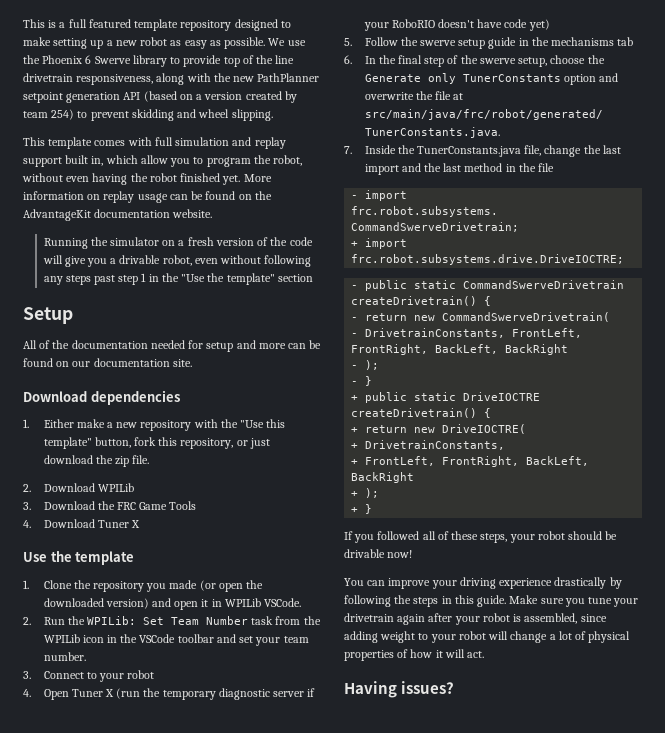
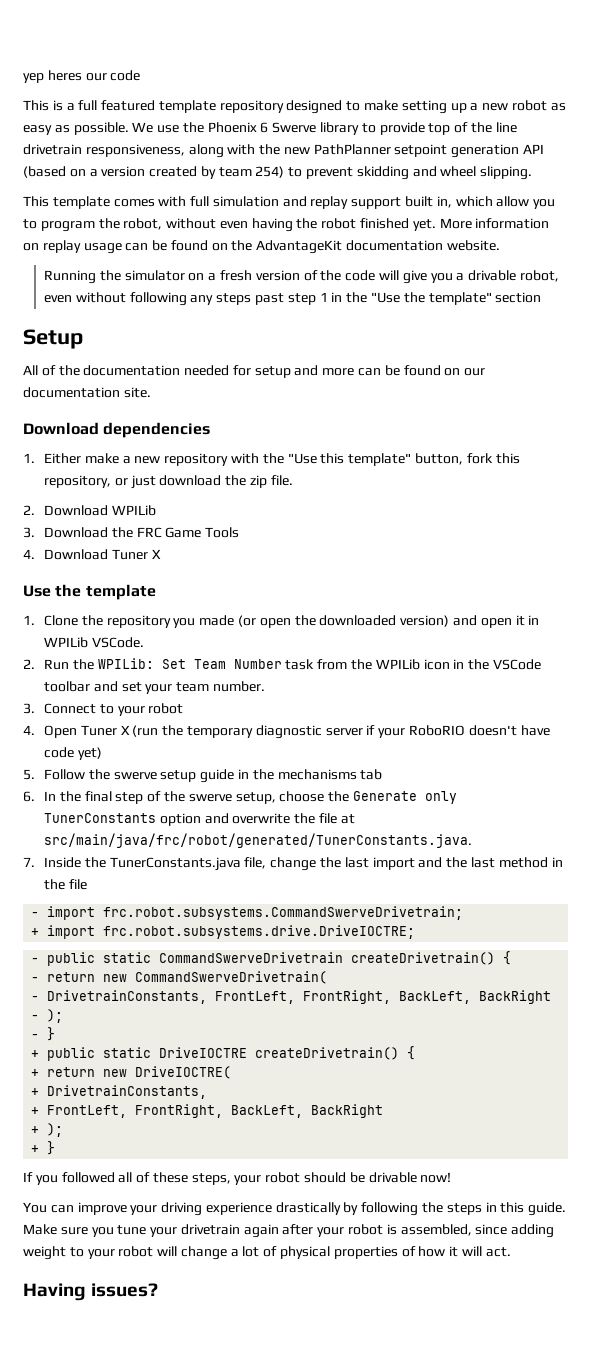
(23, 23) none -> [23,70,141,83] yep heres our code //

